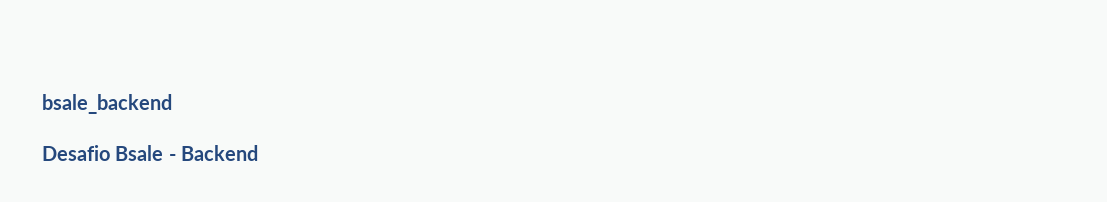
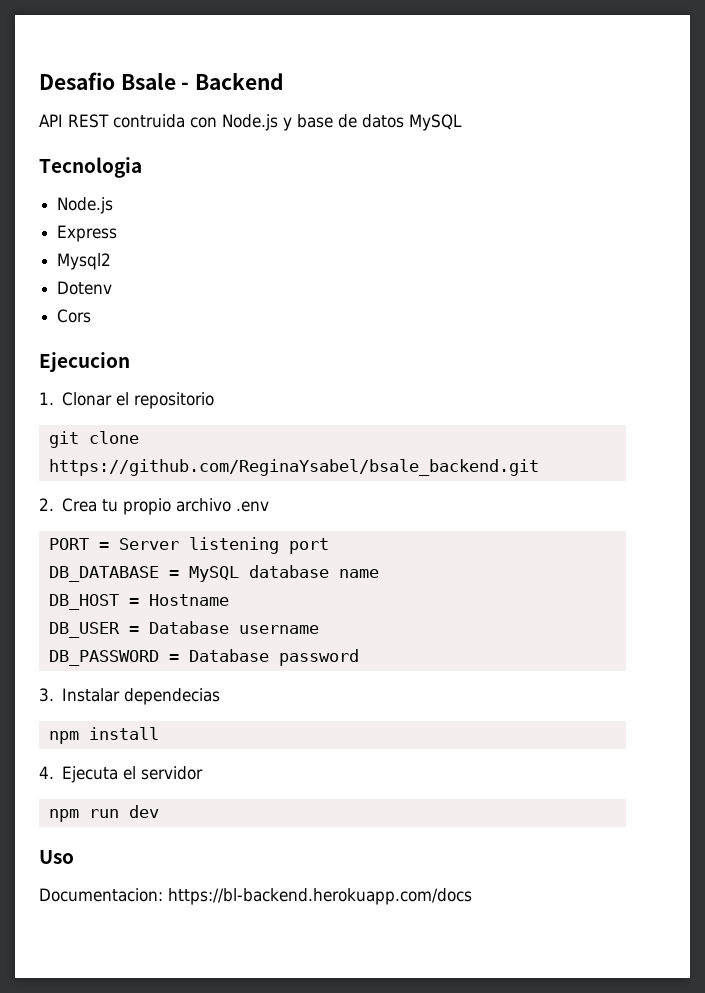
[42,94,172,114] bsale_backend // -> (39, 81) none
(258, 153) none -> [39,114,462,131] [39,157,142,178] [57,197,114,214] [57,225,118,242] [57,253,112,270] [57,281,113,295] [57,309,92,323] [39,352,130,372] [39,392,215,409] [48,431,139,448] [48,459,539,476] [39,498,270,515] [48,537,329,554] [48,565,379,582] [48,594,229,610] [48,621,319,638] [48,649,359,666] [39,688,221,705] [48,727,159,744] [39,766,204,783] [48,805,159,822] [39,850,74,864] [39,888,472,905] // API REST contruida con Node.js y base de datos MySQL // Tecnologia // Node.js // Express // Mysql2 // Dotenv // Cors // Ejecucion // 1. Clonar el repositorio // git clone https://github.com/ReginaYsabel/bsale_backend.git // 2. Crea tu propio archivo .env // PORT = Server listening port // DB_DATABASE = MySQL database name // DB_HOST = Hostname // DB_USER = Database username // DB_PASSWORD = Database password // 3. Instalar dependecias // npm install // 4. Ejecuta el servidor // npm run dev // Uso // Documentacion: https://bl-backend.herokuapp.com/docs

